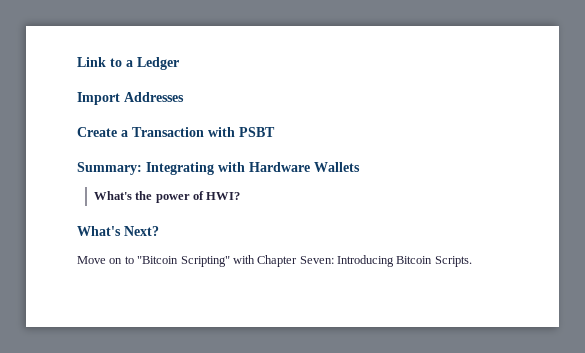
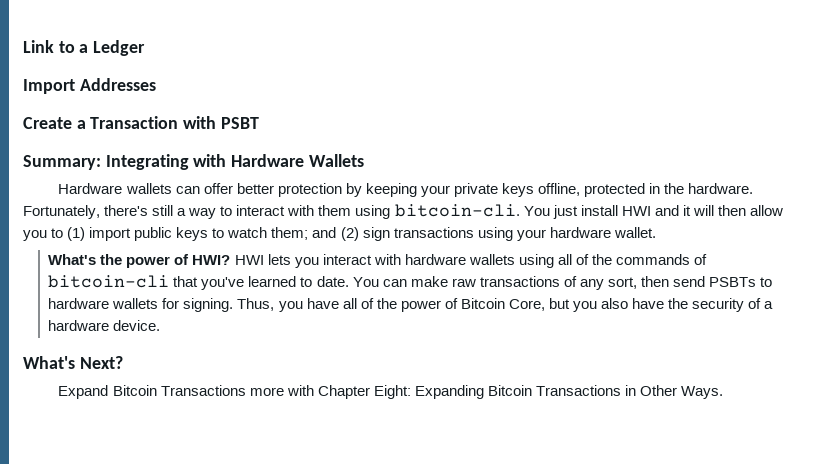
(360, 167) none -> [58,183,754,197] [23,204,783,219] [23,227,656,241] // Hardware wallets can offer better protection by keeping your private keys offline, protected in the hardware. Fortunately, there's still a way to interact with them using bitcoin-cli. You just install HWI and it will then allow you to (1) import public keys to watch them; and (2) sign transactions using your hardware wallet.
[77,226,159,236] [77,255,472,267] // What's Next? // Move on to "Bitcoin Scripting" with Chapter Seven: Introducing Bitcoin Scripts. -> [234,254,708,268] [48,275,773,290] [48,298,774,312] [48,320,161,331] [23,356,123,369] [58,385,724,399] HWI lets you interact with hardware wallets using all of the commands of bitcoin-cli that you've learned to date. You can make raw transactions of any sort, then send PSBTs to hardware wallets for signing. Thus, you have all of the power of Bitcoin Core, but you also have the security of a hardware device. // What's Next? // Expand Bitcoin Transactions more with Chapter Eight: Expanding Bitcoin Transactions in Other Ways.

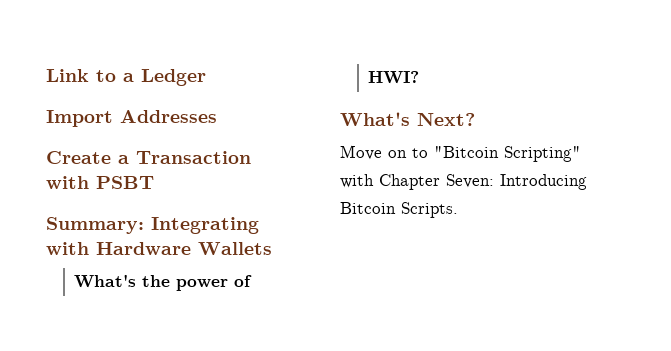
[58,183,754,197] [23,204,783,219] [23,227,656,241] // Hardware wallets can offer better protection by keeping your private keys offline, protected in the hardware. Fortunately, there's still a way to interact with them using bitcoin-cli. You just install HWI and it will then allow you to (1) import public keys to watch them; and (2) sign transactions using your hardware wallet. -> (272, 248) none
[234,254,708,268] [48,275,773,290] [48,298,774,312] [48,320,161,331] [23,356,123,369] [58,385,724,399] HWI lets you interact with hardware wallets using all of the commands of bitcoin-cli that you've learned to date. You can make raw transactions of any sort, then send PSBTs to hardware wallets for signing. Thus, you have all of the power of Bitcoin Core, but you also have the security of a hardware device. // What's Next? // Expand Bitcoin Transactions more with Chapter Eight: Expanding Bitcoin Transactions in Other Ways. -> [340,112,475,126] [340,145,581,162] [340,174,587,190] [340,202,458,218] // What's Next? // Move on to "Bitcoin Scripting" with Chapter Seven: Introducing Bitcoin Scripts.

